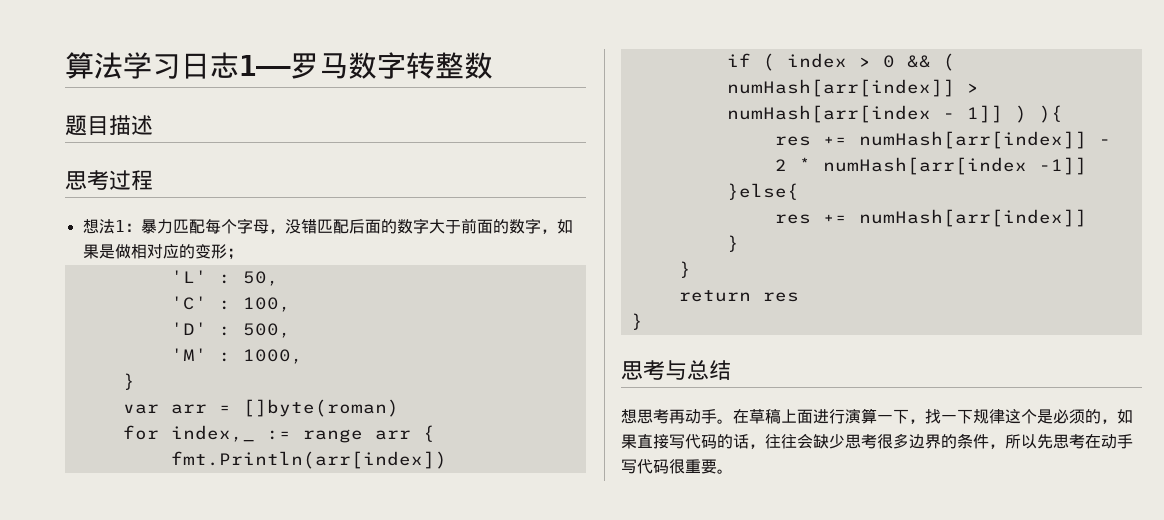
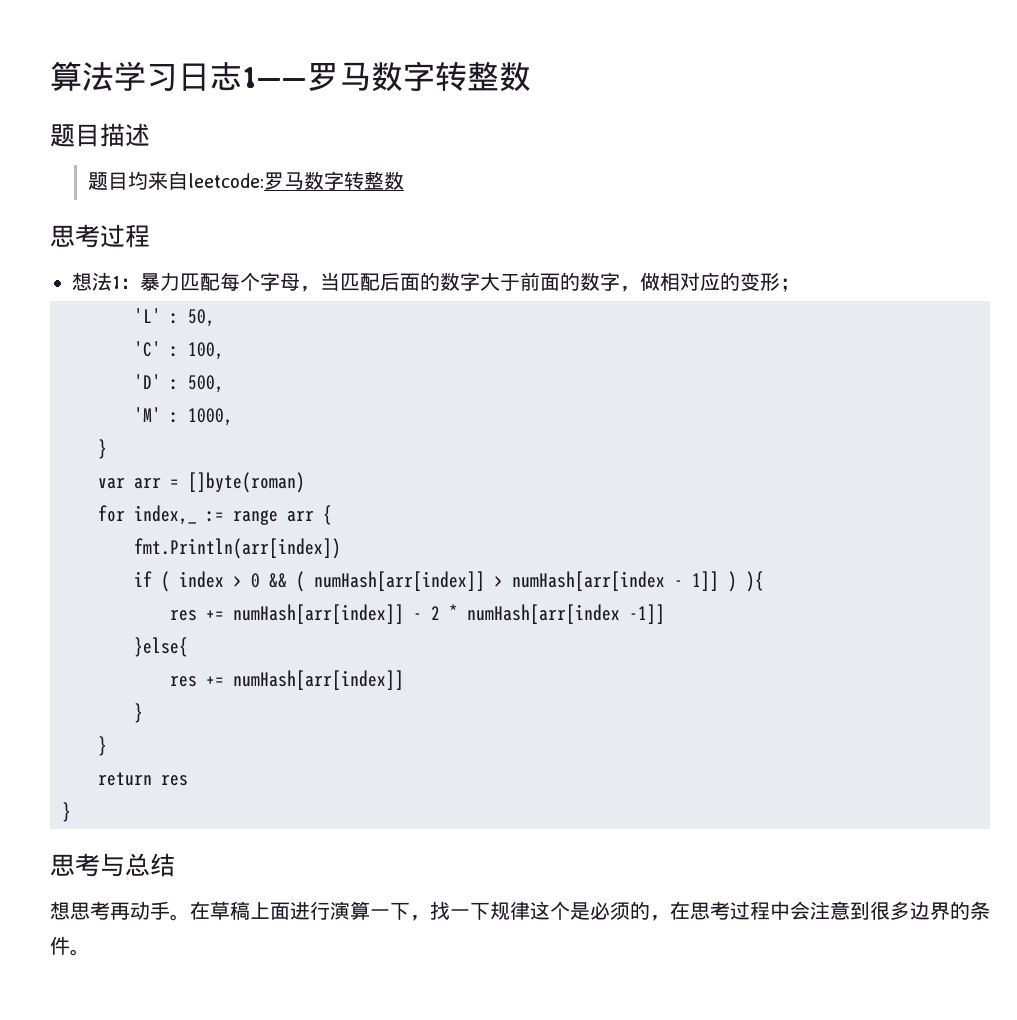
(153, 125) none -> [87,171,404,190] // 题目均来自leetcode:罗马数字转整数
[284,219,317,234] 没错 -> [320,272,340,291] 当
[556,219,573,234] [82,244,115,259] 如果是 -> (640, 289) none
[1117,409,1133,424] [621,433,1133,449] [621,459,717,474] 如果直接写代码的话，往往会缺少思考很多边界的条件，所以先思考在动手写代码很重要 -> [670,901,990,920] [50,936,70,955] 在思考过程中会注意到很多边界的条件

